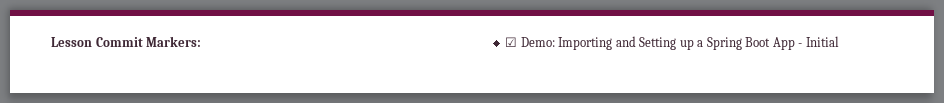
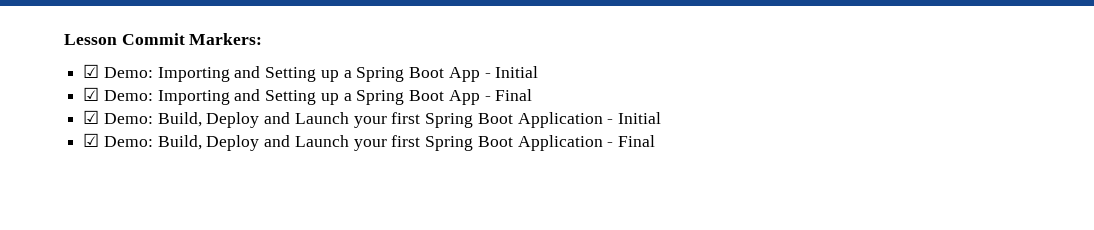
(839, 41) none -> [83,87,533,105] [83,110,661,128] [83,133,655,151] // ☑ Demo: Importing and Setting up a Spring Boot App - Final // ☑ Demo: Build, Deploy and Launch your first Spring Boot Application - Initial // ☑ Demo: Build, Deploy and Launch your first Spring Boot Application - Final

